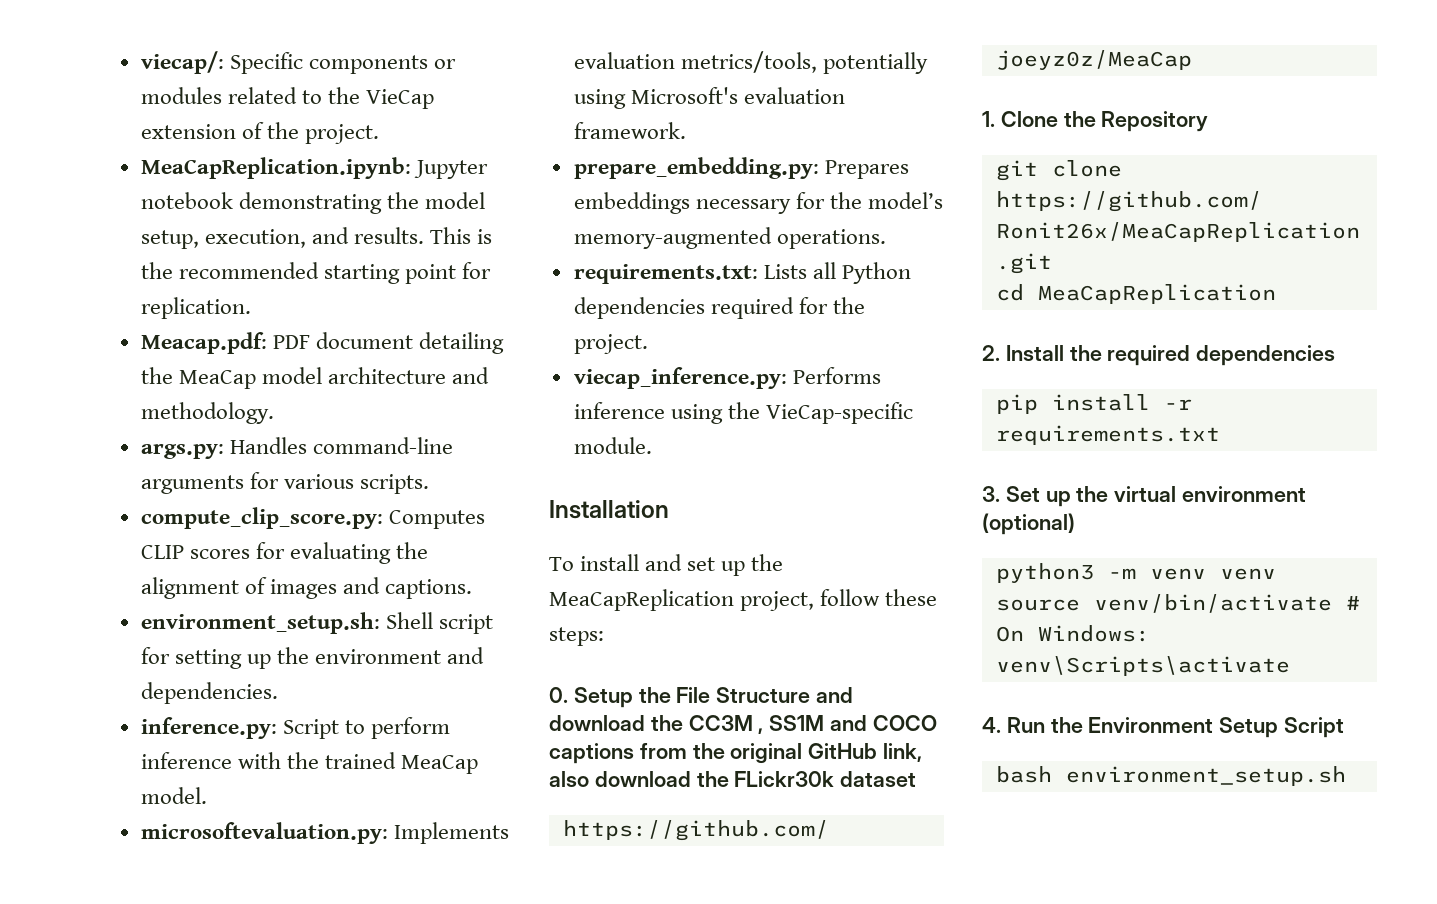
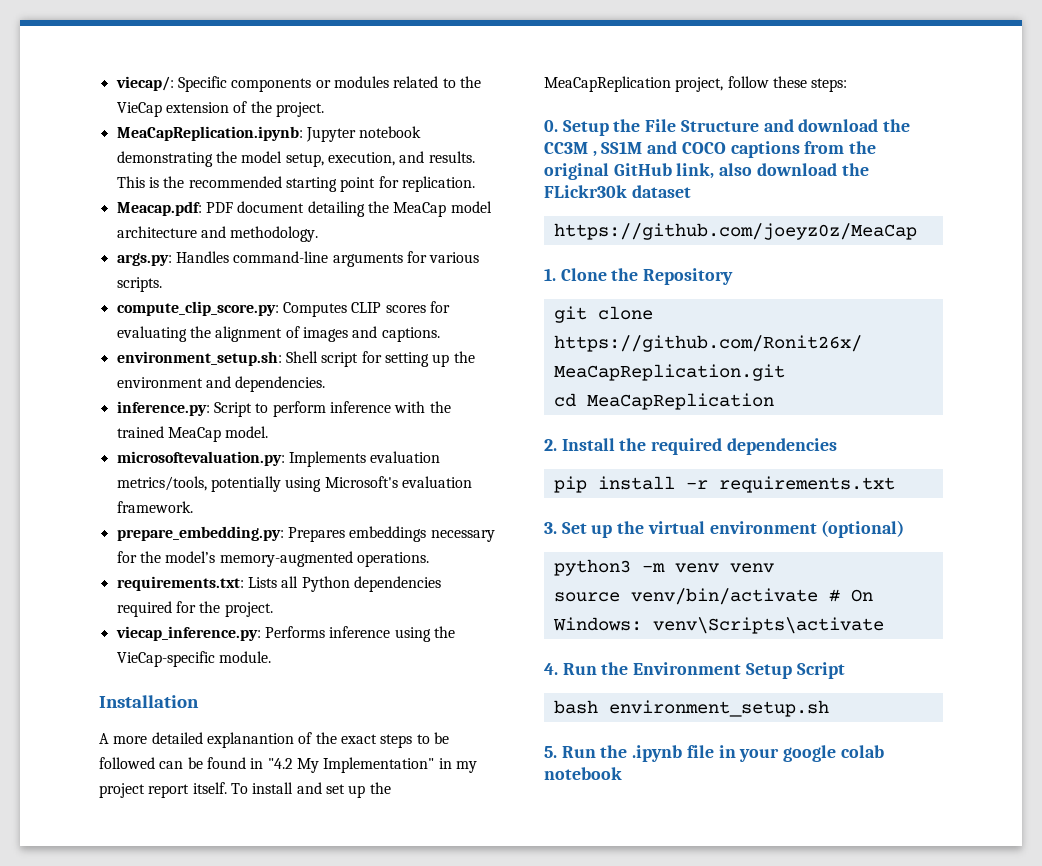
(669, 509) none -> [99,732,449,748] [99,757,477,773] [99,782,227,798] A more detailed explanantion of the exact steps to be followed can be found in "4.2 My Implementation" in my project report itself.
(1346, 776) none -> [544,745,884,762] [544,767,622,780] // 5. Run the .ipynb file in your google colab notebook

